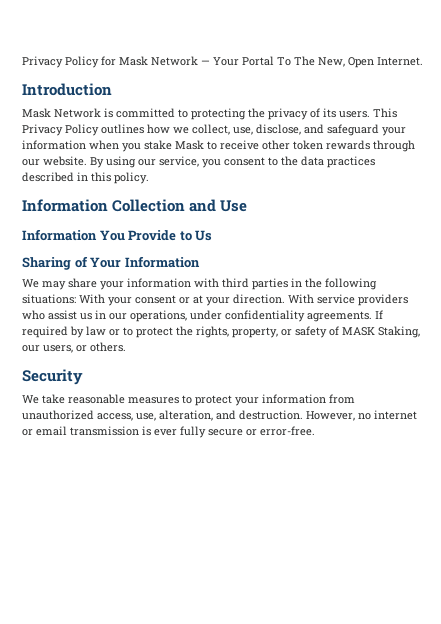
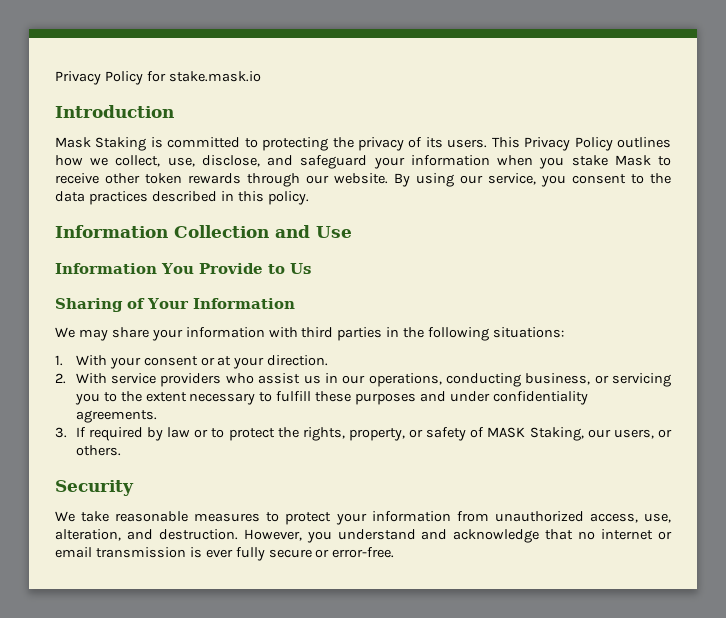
[119,56,423,68] Mask Network — Your Portal To The New, Open Internet. -> [168,71,261,82] stake.mask.io
[54,108,101,118] Network -> [95,137,147,151] Staking
(76, 299) none -> [55,355,63,366] // 1.
(285, 299) none -> [55,373,66,384] // 2.
(187, 316) none -> [445,373,671,387] [74,391,447,405] conducting business, or servicing you to the extent necessary to fulfill these purposes and
(372, 316) none -> [55,427,67,438] // 3.
(355, 416) none -> [306,529,574,543] you understand and acknowledge that

